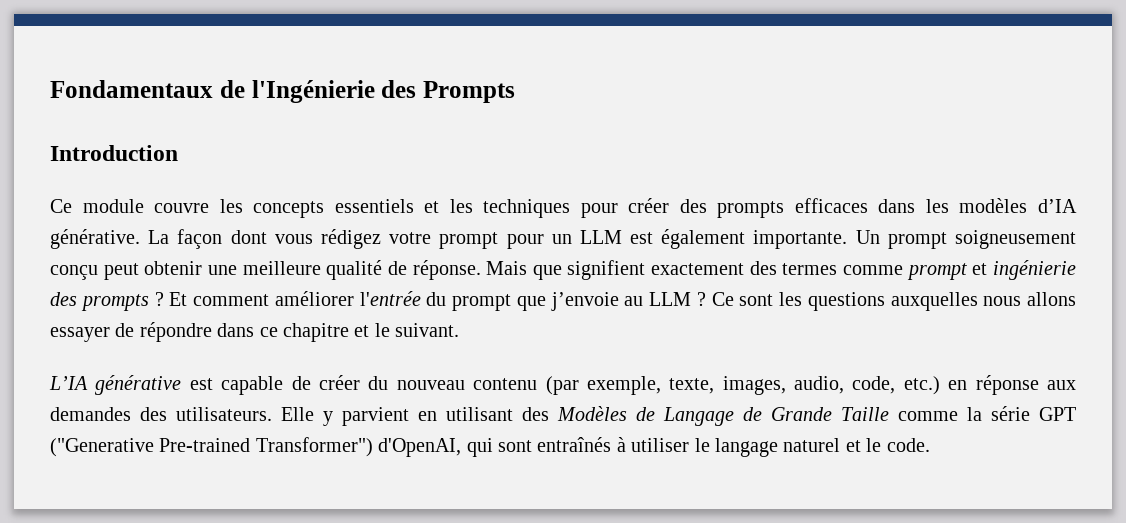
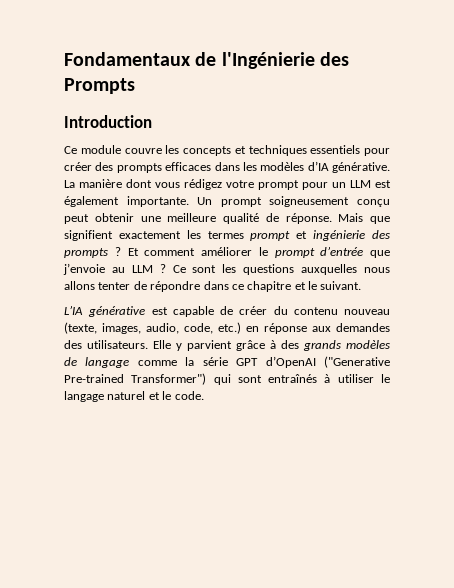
[334,199,571,218] essentiels et les techniques -> [234,145,361,156] et techniques essentiels
[177,229,223,249] façon -> [79,179,122,188] manière
[749,261,904,275] des termes comme -> [186,230,244,239] les termes
[359,291,511,311] l'entrée du prompt -> [258,246,364,258] le prompt d’entrée
[50,327,110,342] essayer -> [98,282,131,290] tenter
[396,376,715,395] nouveau contenu (par exemple, texte, -> [293,307,390,315] [64,322,97,334] contenu nouveau (texte,
[418,406,889,426] en utilisant des Modèles de Langage de Grande Taille -> [236,340,390,351] [64,357,130,368] grâce à des grands modèles de langage
(1076, 414) none -> [265,356,316,368] d’OpenAI
[378,438,462,457] d'OpenAI, -> (207, 379) none

